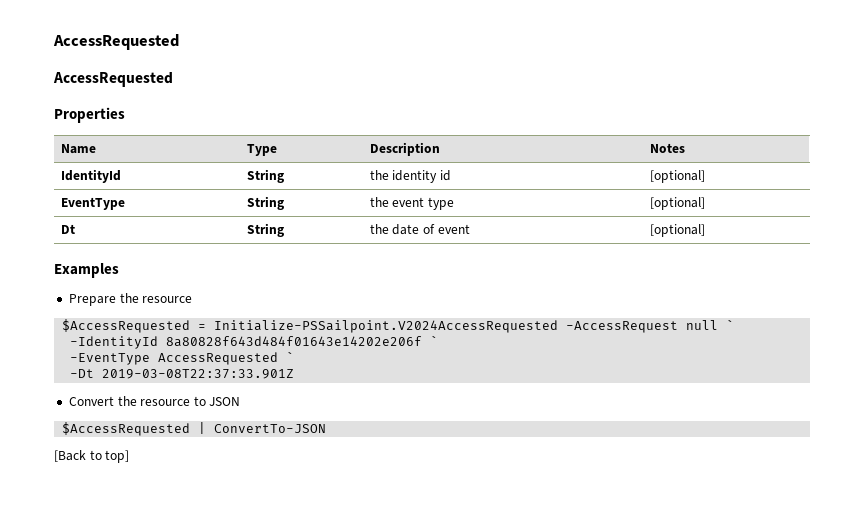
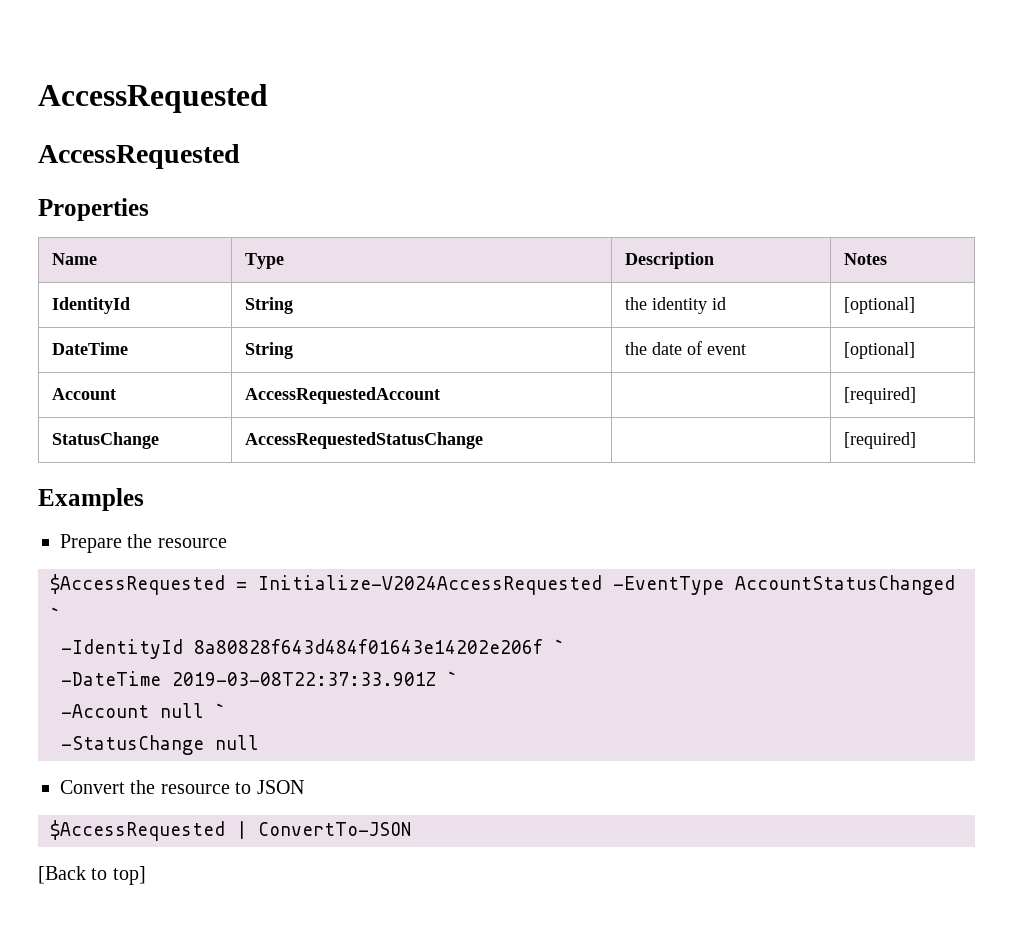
[60,197,125,210] [246,196,284,210] [369,197,455,210] [649,197,705,210] [60,224,75,234] EventType | String | the event type | [optional] // Dt -> [51,342,128,355] DateTime
(705, 230) none -> [51,388,116,400] [244,387,440,404] [843,387,916,404] [51,432,159,449] [244,432,483,449] [843,432,916,449] // Account | AccessRequestedAccount | | [required] // StatusChange | AccessRequestedStatusChange | | [required]
[214,320,719,333] Initialize-PSSailpoint.V2024AccessRequested -AccessRequest null -> [258,575,955,595] Initialize-V2024AccessRequested -EventType AccountStatusChanged
[70,351,295,365] [70,369,295,379] -EventType AccessRequested ` // -Dt 2019-03-08T22:37:33.901Z -> [61,671,458,686] [61,703,226,718] [61,735,259,755] -DateTime 2019-03-08T22:37:33.901Z ` // -Account null ` // -StatusChange null

